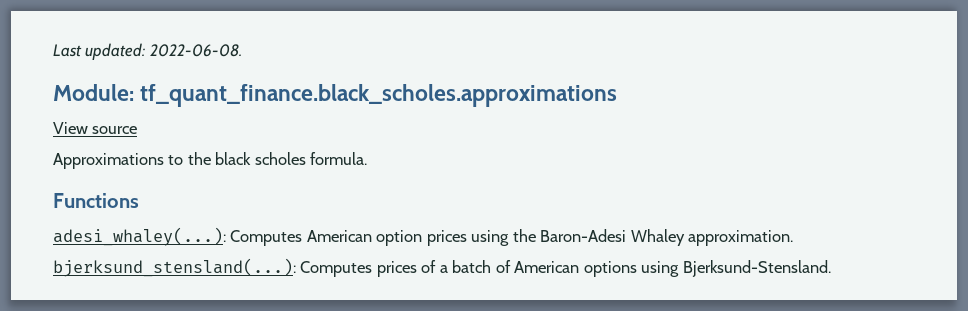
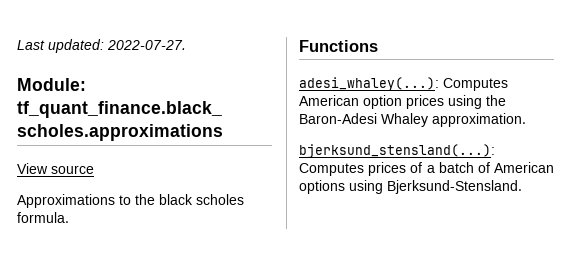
[149,44,242,57] 2022-06-08. -> [107,40,186,50] 2022-07-27.

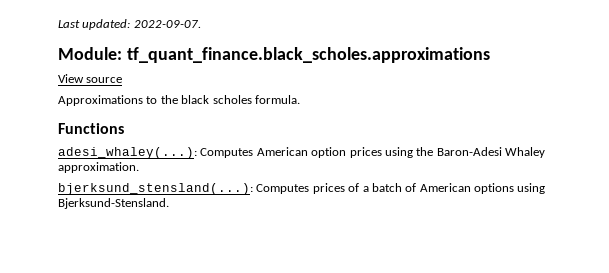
[107,40,186,50] 2022-07-27. -> [133,20,201,28] 2022-09-07.

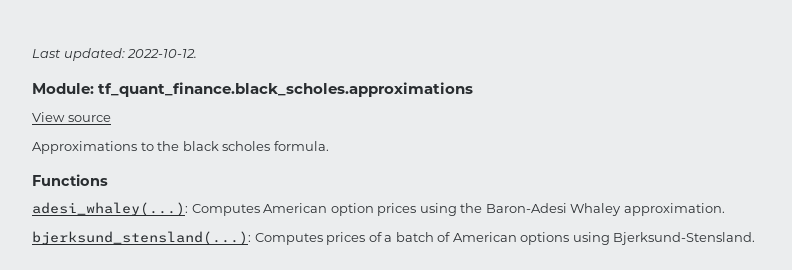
[133,20,201,28] 2022-09-07. -> [127,49,198,58] 2022-10-12.

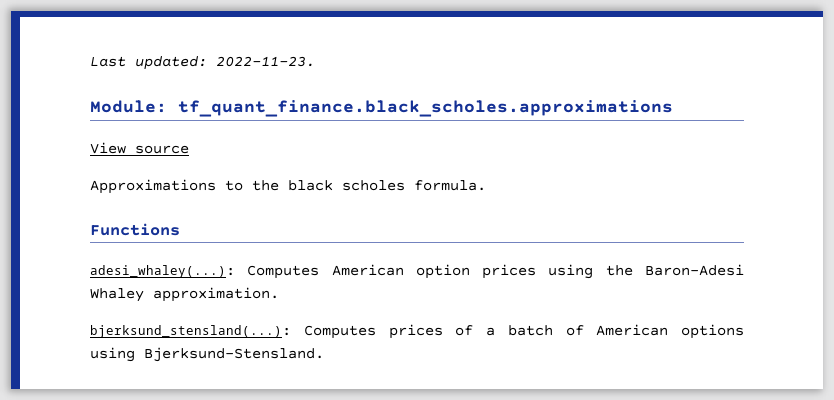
[127,49,198,58] 2022-10-12. -> [216,56,315,67] 2022-11-23.

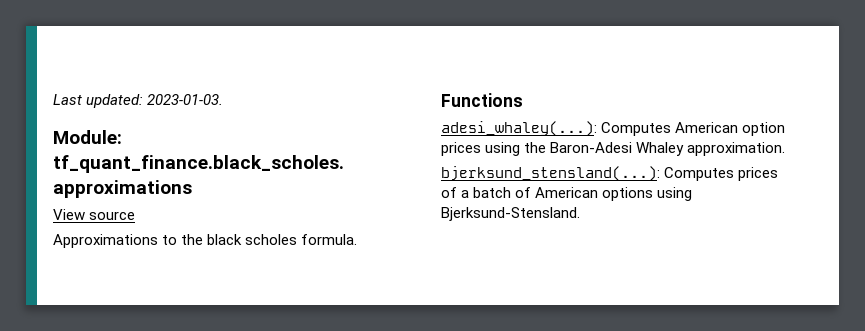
[216,56,315,67] 2022-11-23. -> [147,94,224,105] 2023-01-03.

